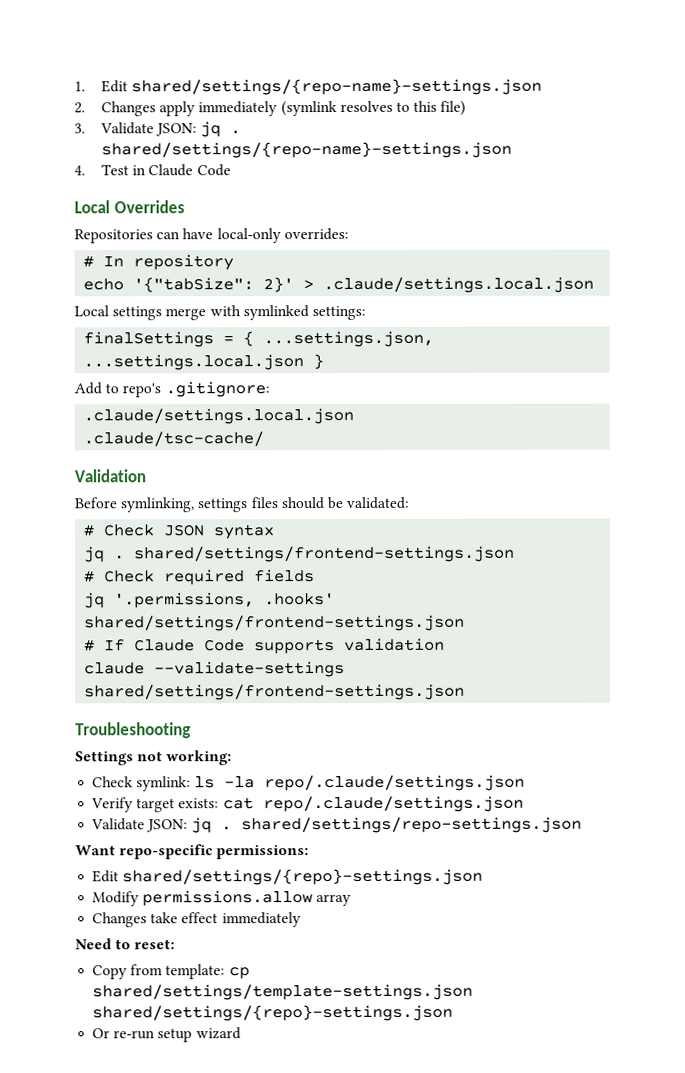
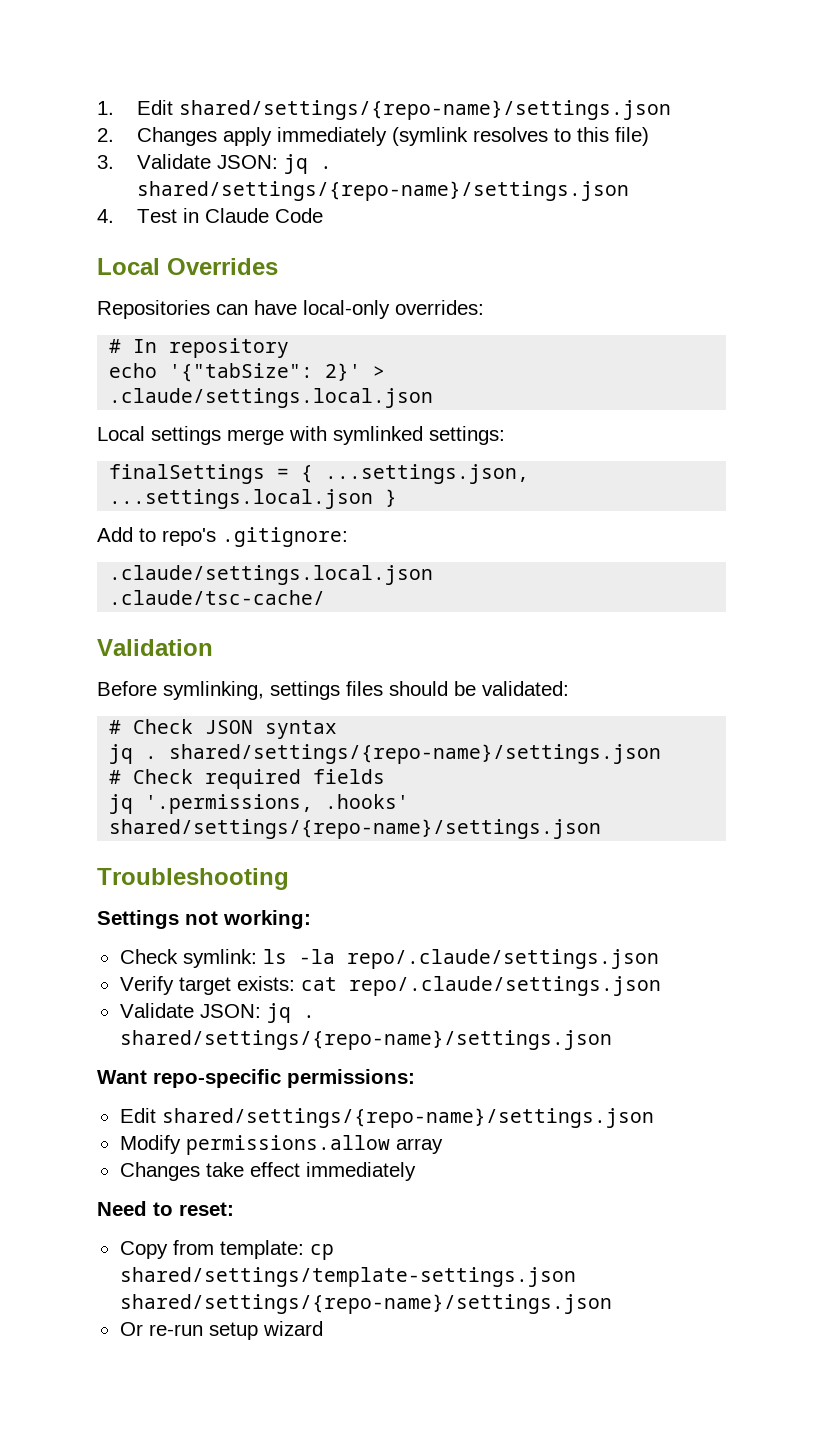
[131,78,543,96] shared/settings/{repo-name}-settings.json -> [178,100,671,120] shared/settings/{repo-name}/settings.json
[101,141,513,159] shared/settings/{repo-name}-settings.json -> [136,181,629,201] shared/settings/{repo-name}/settings.json
[134,545,516,563] shared/settings/frontend-settings.json -> [169,744,662,764] shared/settings/{repo-name}/settings.json
[84,614,466,632] [84,637,446,655] [84,660,346,678] [84,683,466,701] shared/settings/frontend-settings.json // # If Claude Code supports validation // claude --validate-settings shared/settings/frontend-settings.json -> [109,819,602,839] shared/settings/{repo-name}/settings.json
[241,816,583,834] shared/settings/repo-settings.json -> [119,1030,612,1050] shared/settings/{repo-name}/settings.json
[122,868,484,886] shared/settings/{repo}-settings.json -> [161,1108,654,1128] shared/settings/{repo-name}/settings.json
[92,1004,454,1022] shared/settings/{repo}-settings.json -> [119,1294,612,1314] shared/settings/{repo-name}/settings.json

